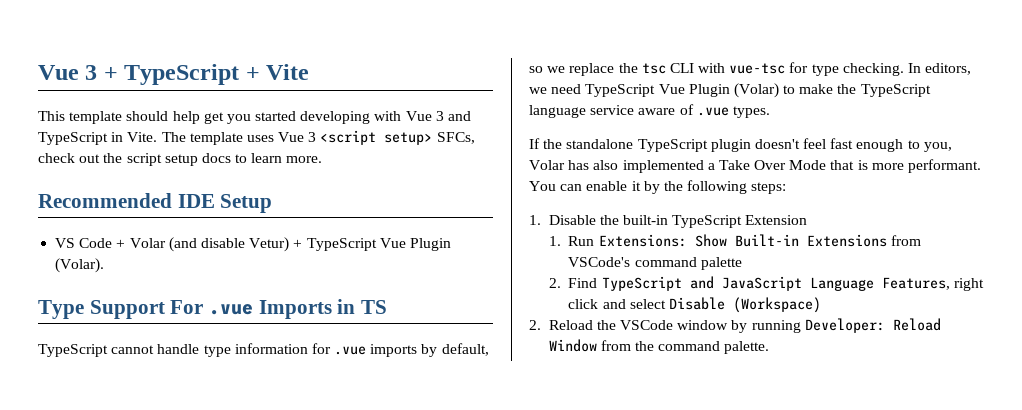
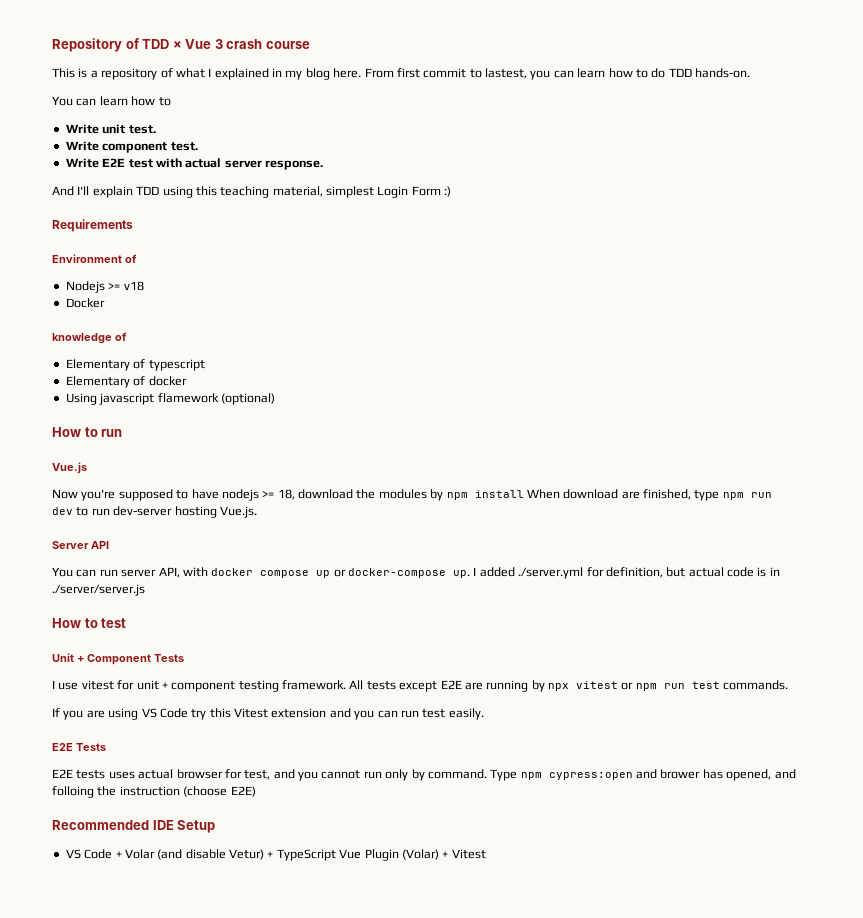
[38,64,310,85] [38,111,472,124] [38,130,475,145] [38,153,323,166] Vue 3 + TypeScript + Vite // This template should help get you started developing with Vue 3 and TypeScript in Vite. The template uses Vue 3 <script setup> SFCs, check out the script setup docs to learn more. -> [52,38,310,52] [52,68,750,80] [52,96,171,106] [65,124,156,134] [65,141,198,153] [65,158,323,170] [52,186,452,198] [52,219,133,232] [52,254,137,263] [65,281,144,293] [65,298,105,308] [52,332,127,344] [65,359,205,371] [65,376,187,388] [65,393,275,405] [52,427,123,437] [52,462,87,474] [52,489,772,501] [52,506,257,518] [52,541,109,549] [52,567,780,579] [52,584,145,596] [52,618,127,628] [52,653,184,665] [52,680,789,692] [52,708,484,720] [52,743,106,751] [52,769,796,781] [52,786,256,798] Repository of TDD × Vue 3 crash course // This is a repository of what I explained in my blog here. From first commit to lastest, you can learn how to do TDD hands-on. // You can learn how to // Write unit test. // Write component test. // Write E2E test with actual server response. // And I'll explain TDD using this teaching material, simplest Login Form :) // Requirements // Environment of // Nodejs >= v18 // Docker // knowledge of // Elementary of typescript // Elementary of docker // Using javascript flamework (optional) // How to run // Vue.js // Now you're supposed to have nodejs >= 18, download the modules by npm install When download are finished, type npm run dev to run dev-server hosting Vue.js. // Server API // You can run server API, with docker compose up or docker-compose up. I added ./server.yml for definition, but actual code is in ./server/server.js // How to test // Unit + Component Tests // I use vitest for unit + component testing framework. All tests except E2E are running by npx vitest or npm run test commands. // If you are using VS Code try this Vitest extension and you can run test easily. // E2E Tests // E2E tests uses actual browser for test, and you cannot run only by command. Type npm cypress:open and brower has opened, and folloing the instruction (choose E2E)
[55,258,105,273] [38,299,388,319] [38,343,489,357] [529,62,972,76] [529,83,931,98] [529,104,770,118] [529,138,952,152] [529,159,982,173] [529,180,787,194] [529,215,808,228] [548,234,921,247] [568,257,742,270] [548,276,984,291] [568,297,821,313] [529,318,941,333] [548,339,770,354] (Volar). // Type Support For .vue Imports in TS // TypeScript cannot handle type information for .vue imports by default, so we replace the tsc CLI with vue-tsc for type checking. In editors, we need TypeScript Vue Plugin (Volar) to make the TypeScript language service aware of .vue types. // If the standalone TypeScript plugin doesn't feel fast enough to you, Volar has also implemented a Take Over Mode that is more performant. You can enable it by the following steps: // 1. Disable the built-in TypeScript Extension // 1. Run Extensions: Show Built-in Extensions from VSCode's command palette // 2. Find TypeScript and JavaScript Language Features, right click and select Disable (Workspace) // 2. Reload the VSCode window by running Developer: Reload Window from the command palette. -> [401,849,486,860] (Volar) + Vitest

